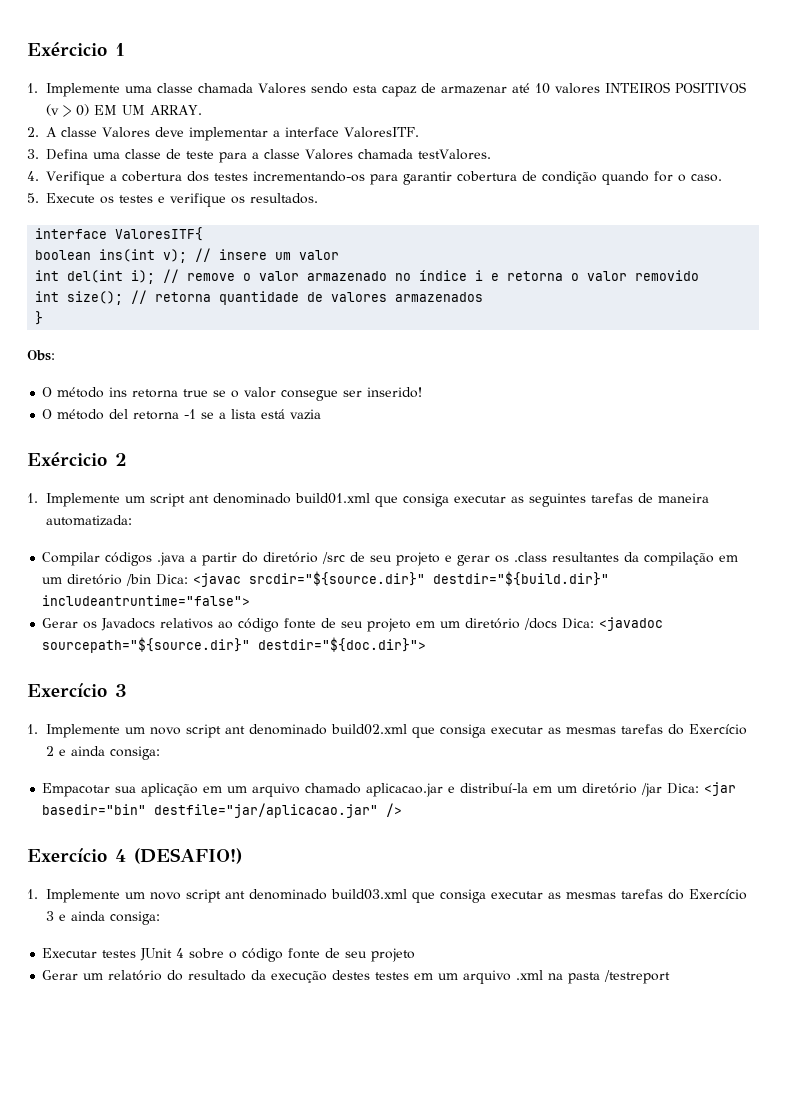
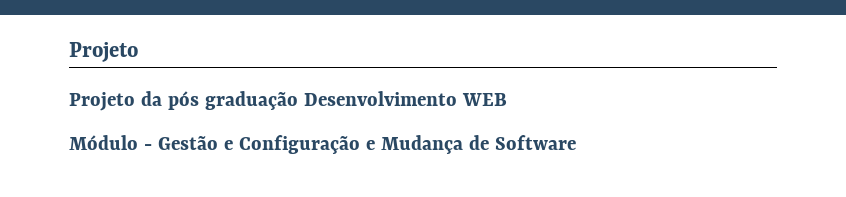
[27,42,125,56] [27,82,747,97] [46,104,203,117] [27,127,420,141] [27,149,492,163] [27,171,723,185] [27,193,319,207] [35,227,204,241] [35,248,340,263] [35,269,700,284] [35,290,484,305] [35,311,44,325] [27,350,55,361] [42,387,423,401] [42,409,322,420] [27,452,127,466] [27,493,710,507] [46,515,133,526] [42,552,739,566] [42,571,610,587] [42,595,251,606] [42,617,664,632] [42,637,427,653] [27,683,127,697] [27,724,748,738] [46,746,161,760] [42,782,737,797] [42,803,403,818] [27,848,242,864] [27,889,748,903] [46,911,161,925] [42,948,416,962] [42,970,671,984] Exércicio 1 // 1. Implemente uma classe chamada Valores sendo esta capaz de armazenar até 10 valores INTEIROS POSITIVOS (v > 0) EM UM ARRAY. // 2. A classe Valores deve implementar a interface ValoresITF. // 3. Defina uma classe de teste para a classe Valores chamada testValores. // 4. Verifique a cobertura dos testes incrementando-os para garantir cobertura de condição quando for o caso. // 5. Execute os testes e verifique os resultados. // interface ValoresITF{ // boolean ins(int v); // insere um valor // int del(int i); // remove o valor armazenado no índice i e retorna o valor removido // int size(); // retorna quantidade de valores armazenados // } // Obs: // O método ins retorna true se o valor consegue ser inserido! // O método del retorna -1 se a lista está vazia // Exércicio 2 // 1. Implemente um script ant denominado build01.xml que consiga executar as seguintes tarefas de maneira automatizada: // Compilar códigos .java a partir do diretório /src de seu projeto e gerar os .class resultantes da compilação em um diretório /bin Dica: <javac srcdir="${source.dir}" destdir="${build.dir}" includeantruntime="false"> // Gerar os Javadocs relativos ao código fonte de seu projeto em um diretório /docs Dica: <javadoc sourcepath="${source.dir}" destdir="${doc.dir}"> // Exercício 3 // 1. Implemente um novo script ant denominado build02.xml que consiga executar as mesmas tarefas do Exercício 2 e ainda consiga: // Empacotar sua aplicação em um arquivo chamado aplicacao.jar e distribuí-la em um diretório /jar Dica: <jar basedir="bin" destfile="jar/aplicacao.jar" /> // Exercício 4 (DESAFIO!) // 1. Implemente um novo script ant denominado build03.xml que consiga executar as mesmas tarefas do Exercício 3 e ainda consiga: // Executar testes JUnit 4 sobre o código fonte de seu projeto // Gerar um relatório do resultado da execução destes testes em um arquivo .xml na pasta /testreport -> [69,42,138,62] [69,91,507,111] [69,135,576,154] Projeto // Projeto da pós graduação Desenvolvimento WEB // Módulo - Gestão e Configuração e Mudança de Software

